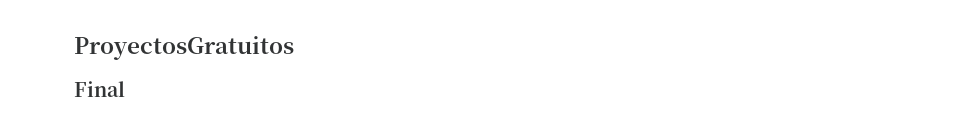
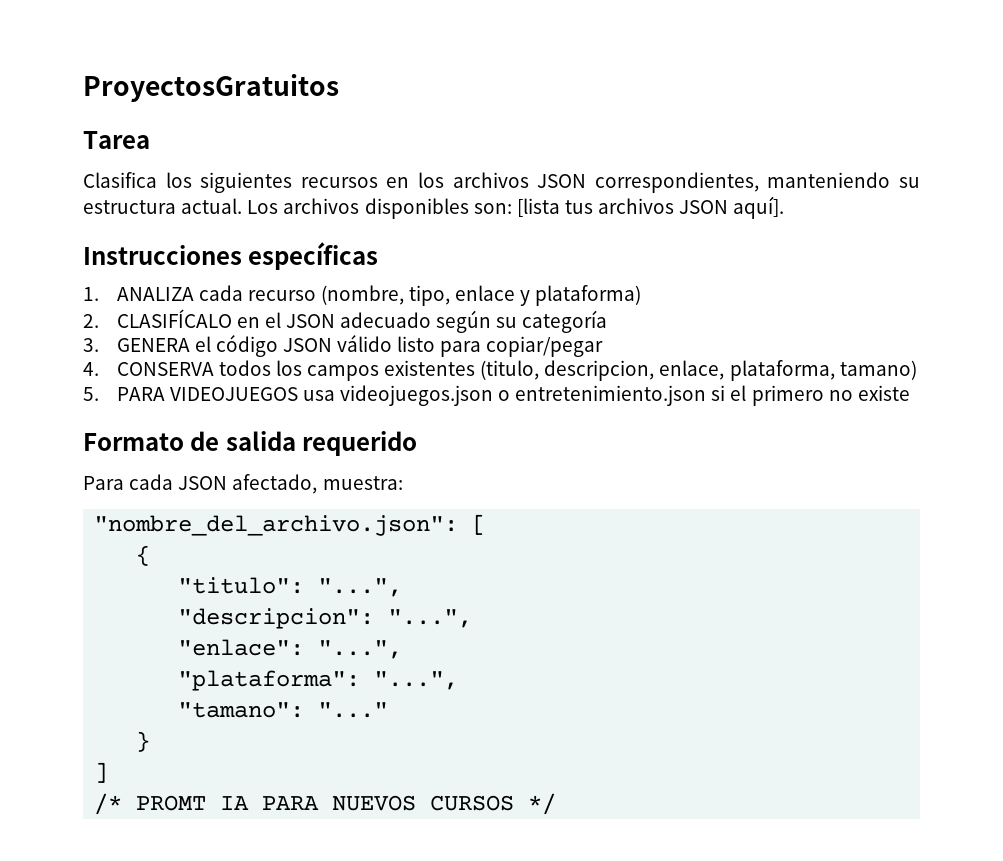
[74,81,125,97] Final -> [83,131,150,149] [83,172,921,193] [83,196,785,219] [83,242,379,270] [83,285,642,306] [83,309,608,333] [83,335,604,357] [83,360,917,381] [83,385,910,406] [83,431,418,456] [83,474,403,494] [94,514,487,536] [136,545,151,566] [178,577,403,597] [178,608,473,629] [178,639,403,659] [178,670,459,691] [178,702,389,718] [136,731,151,752] [94,762,109,783] [94,793,557,815] Tarea // Clasifica los siguientes recursos en los archivos JSON correspondientes, manteniendo su estructura actual. Los archivos disponibles son: [lista tus archivos JSON aquí]. // Instrucciones específicas // 1. ANALIZA cada recurso (nombre, tipo, enlace y plataforma) // 2. CLASIFÍCALO en el JSON adecuado según su categoría // 3. GENERA el código JSON válido listo para copiar/pegar // 4. CONSERVA todos los campos existentes (titulo, descripcion, enlace, plataforma, tamano) // 5. PARA VIDEOJUEGOS usa videojuegos.json o entretenimiento.json si el primero no existe // Formato de salida requerido // Para cada JSON afectado, muestra: // "nombre_del_archivo.json": [ // { // "titulo": "...", // "descripcion": "...", // "enlace": "...", // "plataforma": "...", // "tamano": "..." // } // ] // /* PROMT IA PARA NUEVOS CURSOS */

